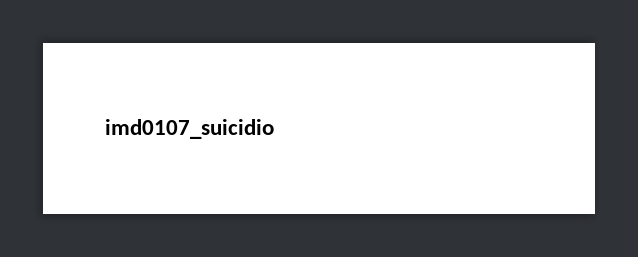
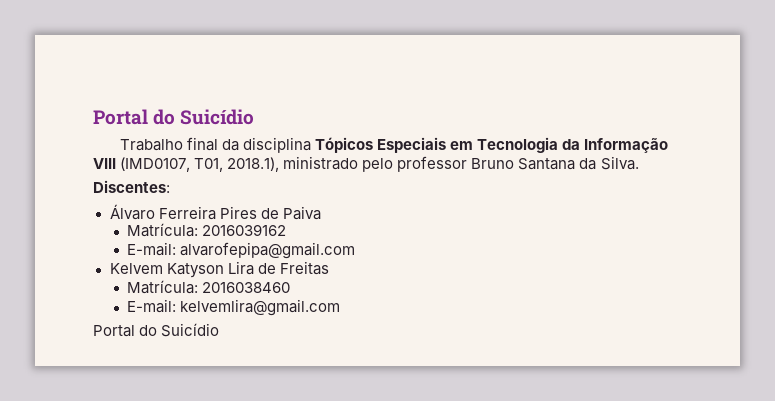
[105,119,274,139] imd0107_suicidio -> [93,109,255,125] [119,137,669,153] [93,156,639,172] [93,180,170,193] [109,204,321,220] [127,223,287,237] [127,242,356,259] [109,261,329,278] [127,280,291,294] [127,299,341,316] [93,323,220,337] Portal do Suicídio // Trabalho final da disciplina Tópicos Especiais em Tecnologia da Informação VIII (IMD0107, T01, 2018.1), ministrado pelo professor Bruno Santana da Silva. // Discentes: // Álvaro Ferreira Pires de Paiva // Matrícula: 2016039162 // E-mail: alvarofepipa@gmail.com // Kelvem Katyson Lira de Freitas // Matrícula: 2016038460 // E-mail: kelvemlira@gmail.com // Portal do Suicídio

